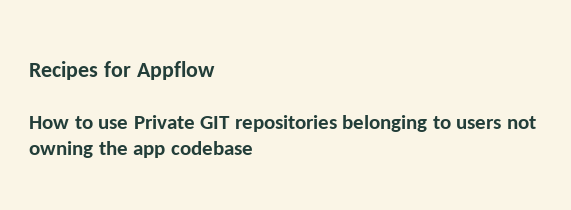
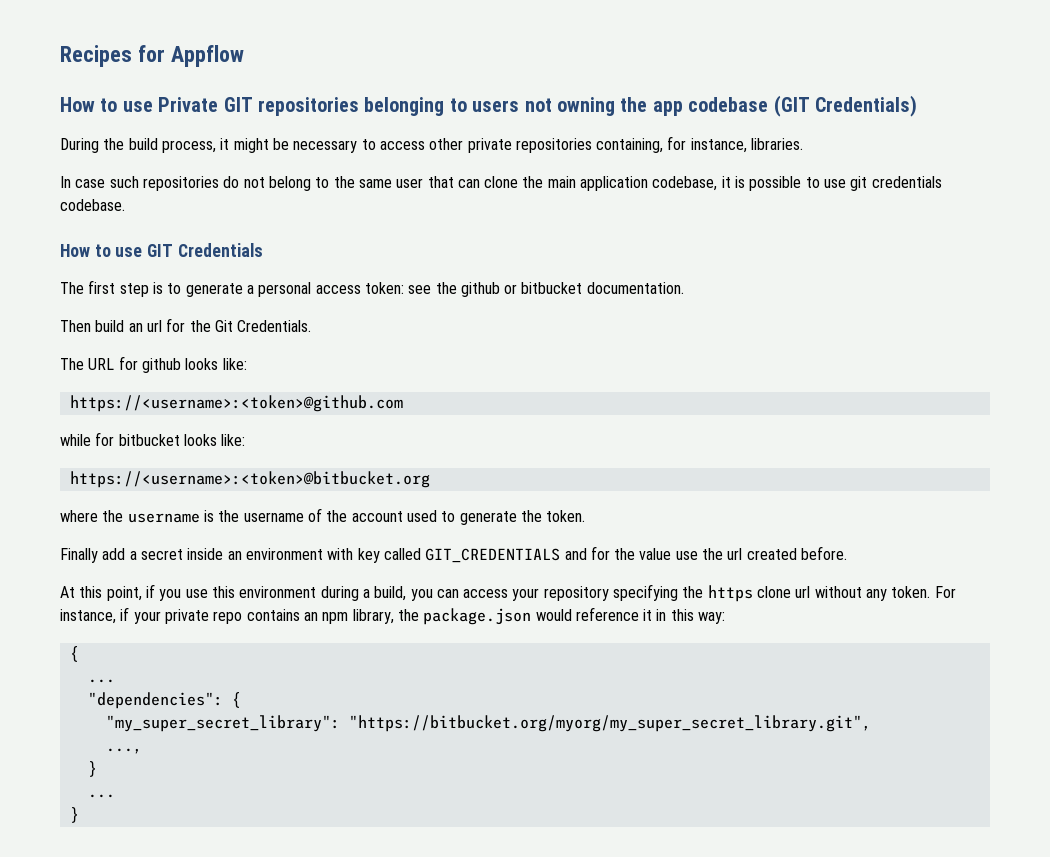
(253, 148) none -> [773,95,917,117] [60,136,804,153] [60,176,942,191] [60,199,125,211] [60,243,263,257] [60,280,684,297] [60,318,312,332] [60,356,247,373] [69,395,403,412] [60,432,246,446] [69,471,430,488] [60,508,586,525] [60,546,848,563] [60,584,956,602] [60,607,726,625] [69,646,79,662] [87,679,115,683] [87,692,241,709] [105,715,871,732] [105,748,142,754] [87,761,97,777] [87,794,115,798] [69,807,79,823] (GIT Credentials) // During the build process, it might be necessary to access other private repositories containing, for instance, libraries. // In case such repositories do not belong to the same user that can clone the main application codebase, it is possible to use git credentials codebase. // How to use GIT Credentials // The first step is to generate a personal access token: see the github or bitbucket documentation. // Then build an url for the Git Credentials. // The URL for github looks like: // https://<username>:<token>@github.com // while for bitbucket looks like: // https://<username>:<token>@bitbucket.org // where the username is the username of the account used to generate the token. // Finally add a secret inside an environment with key called GIT_CREDENTIALS and for the value use the url created before. // At this point, if you use this environment during a build, you can access your repository specifying the https clone url without any token. For instance, if your private repo contains an npm library, the package.json would reference it in this way: // { // ... // "dependencies": { // "my_super_secret_library": "https://bitbucket.org/myorg/my_super_secret_library.git", // ..., // } // ... // }

